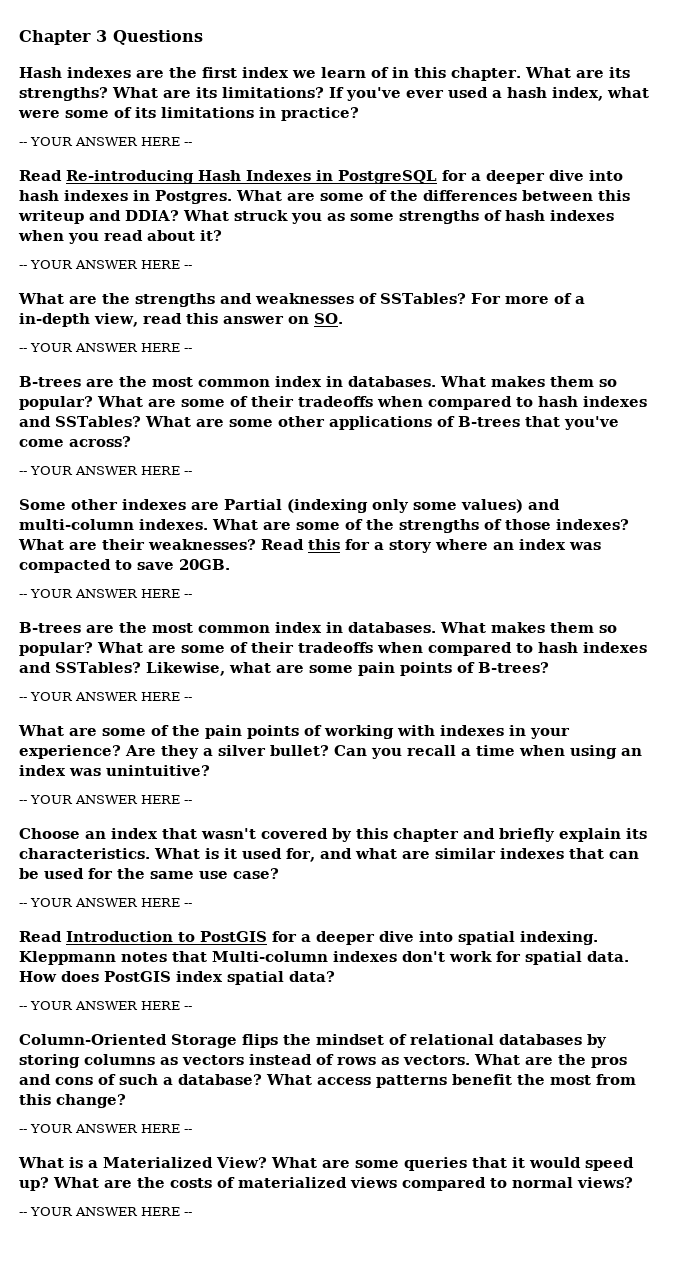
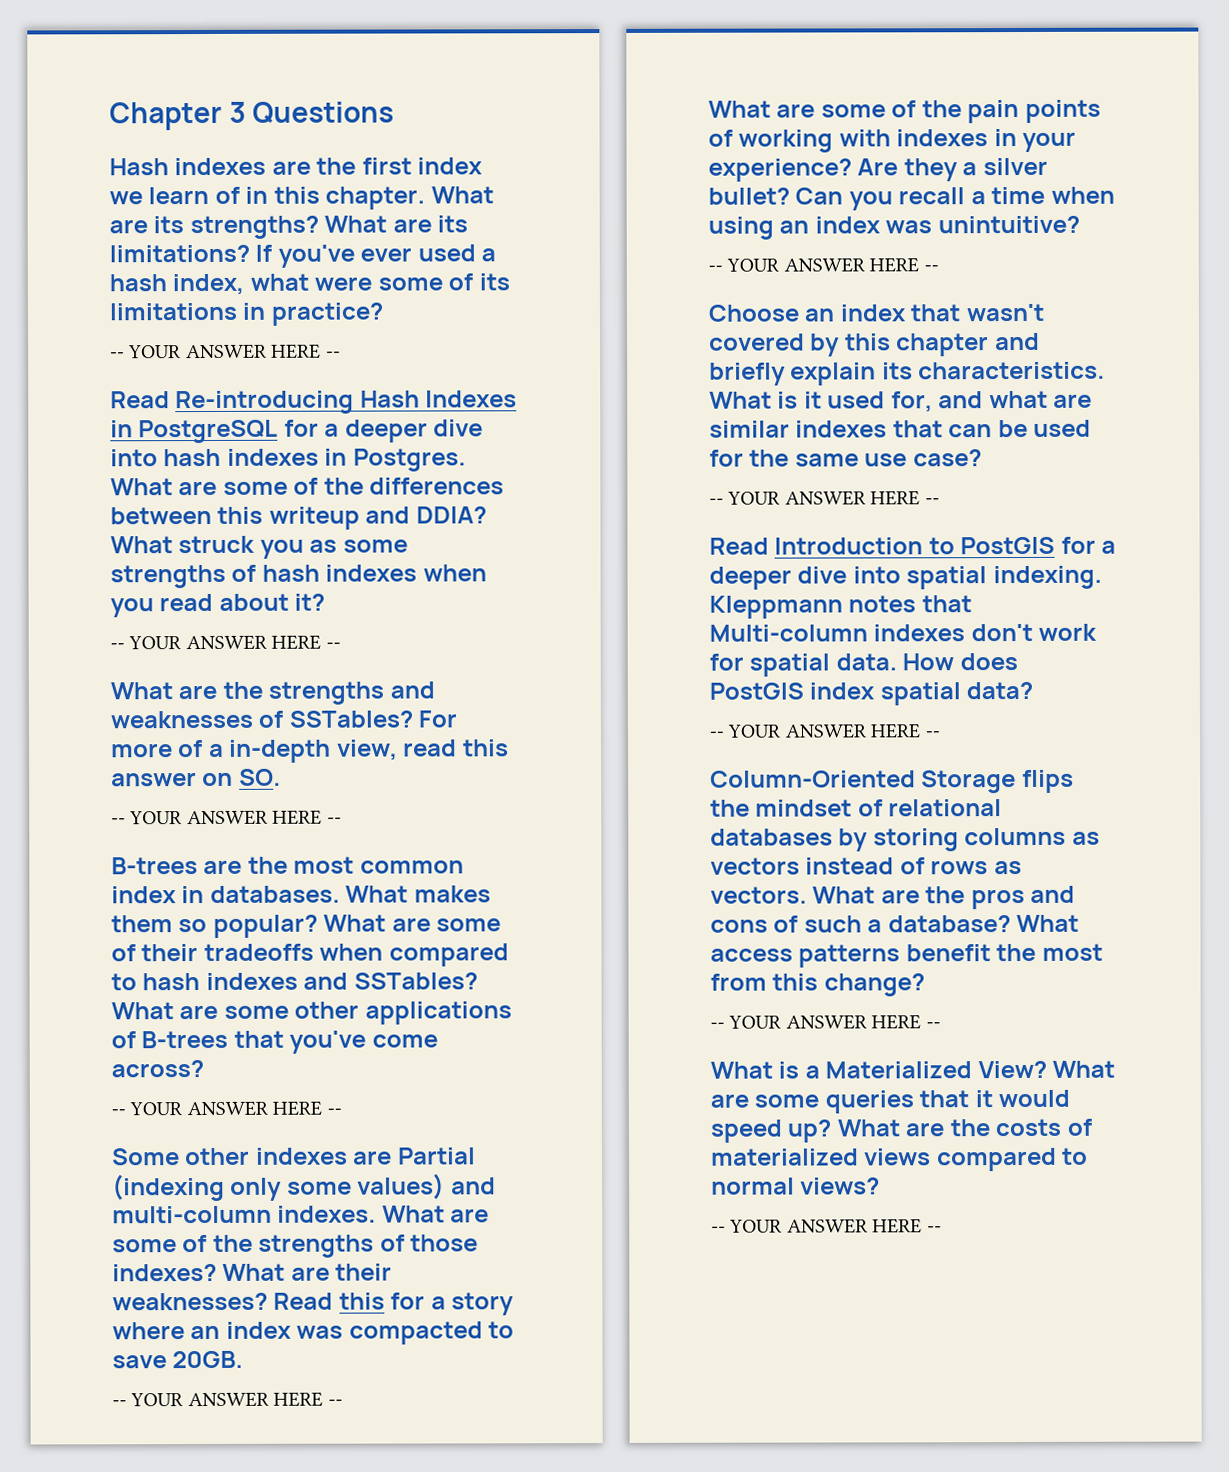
[19,622,617,633] [19,642,647,656] [19,662,549,676] [19,692,192,701] // B-trees are the most common index in databases. What makes them so popular? What are some of their tradeoffs when compared to hash indexes and SSTables? Likewise, what are some pain points of B-trees? // -- YOUR ANSWER HERE -- -> (343, 1402) none

